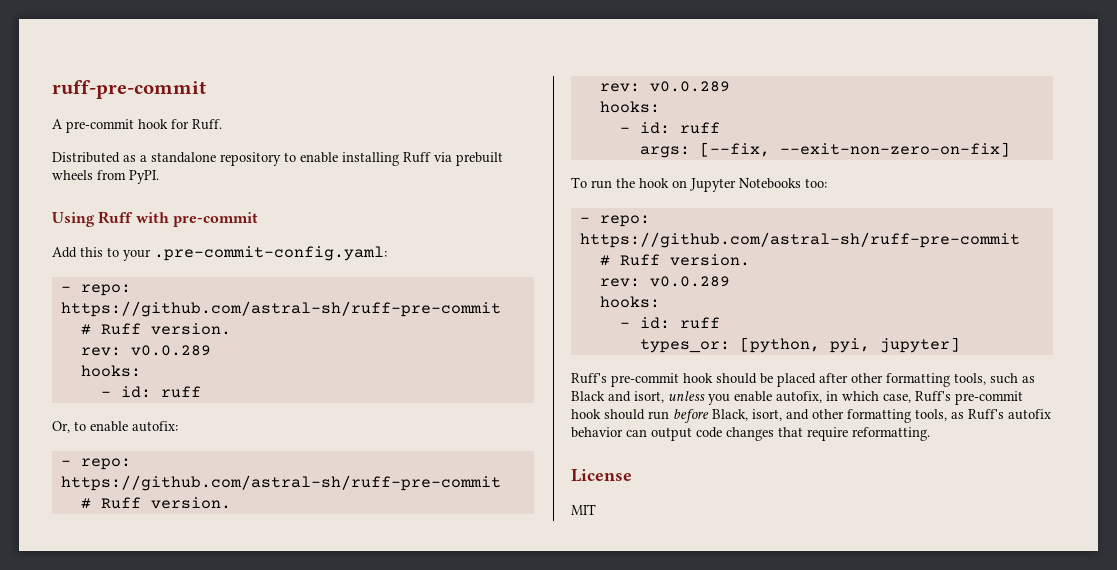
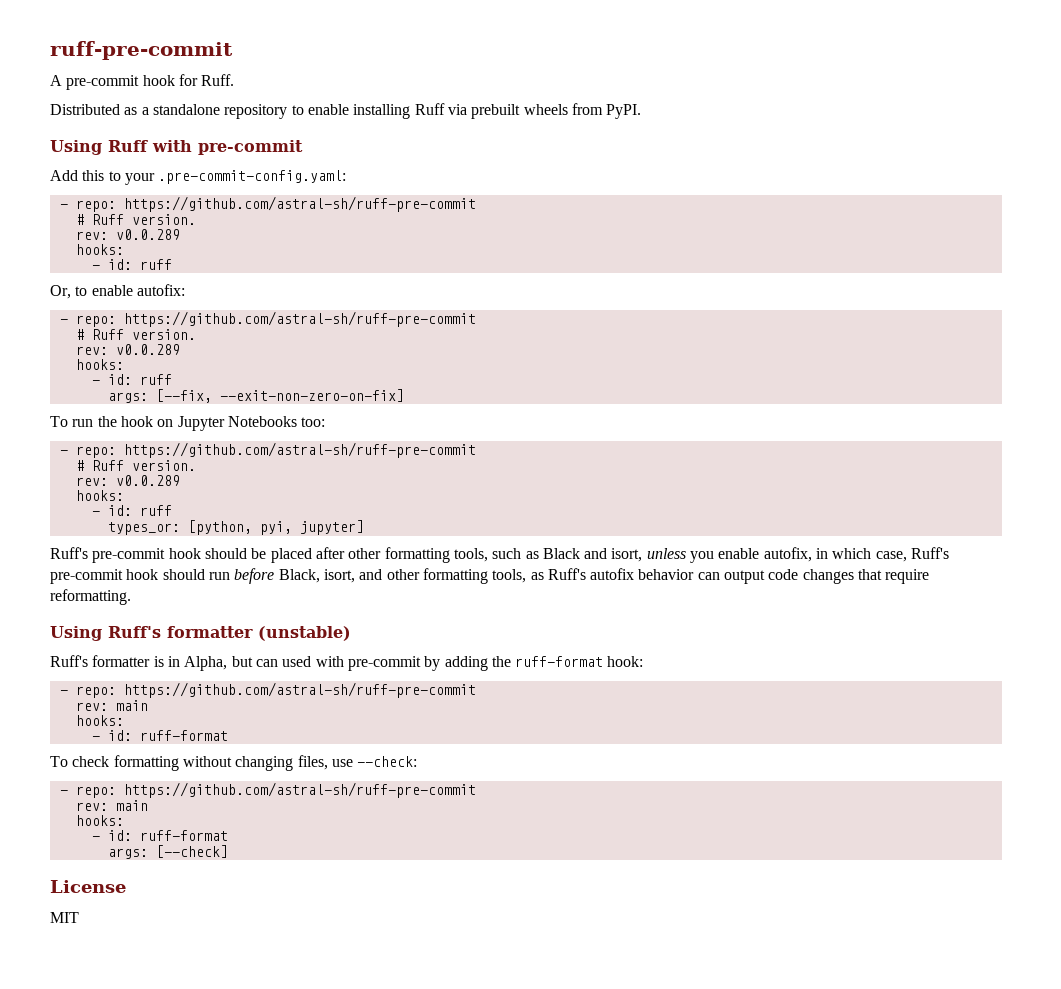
(930, 434) none -> [50,626,351,641] [50,655,644,671] [59,682,476,698] [75,700,148,711] [75,715,124,726] [91,730,228,741] [50,755,418,771] [59,782,476,798] [75,800,148,811] [75,815,124,826] [91,830,228,841] [107,845,228,859] // Using Ruff's formatter (unstable) // Ruff's formatter is in Alpha, but can used with pre-commit by adding the ruff-format hook: // - repo: https://github.com/astral-sh/ruff-pre-commit // rev: main // hooks: // - id: ruff-format // To check formatting without changing files, use --check: // - repo: https://github.com/astral-sh/ruff-pre-commit // rev: main // hooks: // - id: ruff-format // args: [--check]

